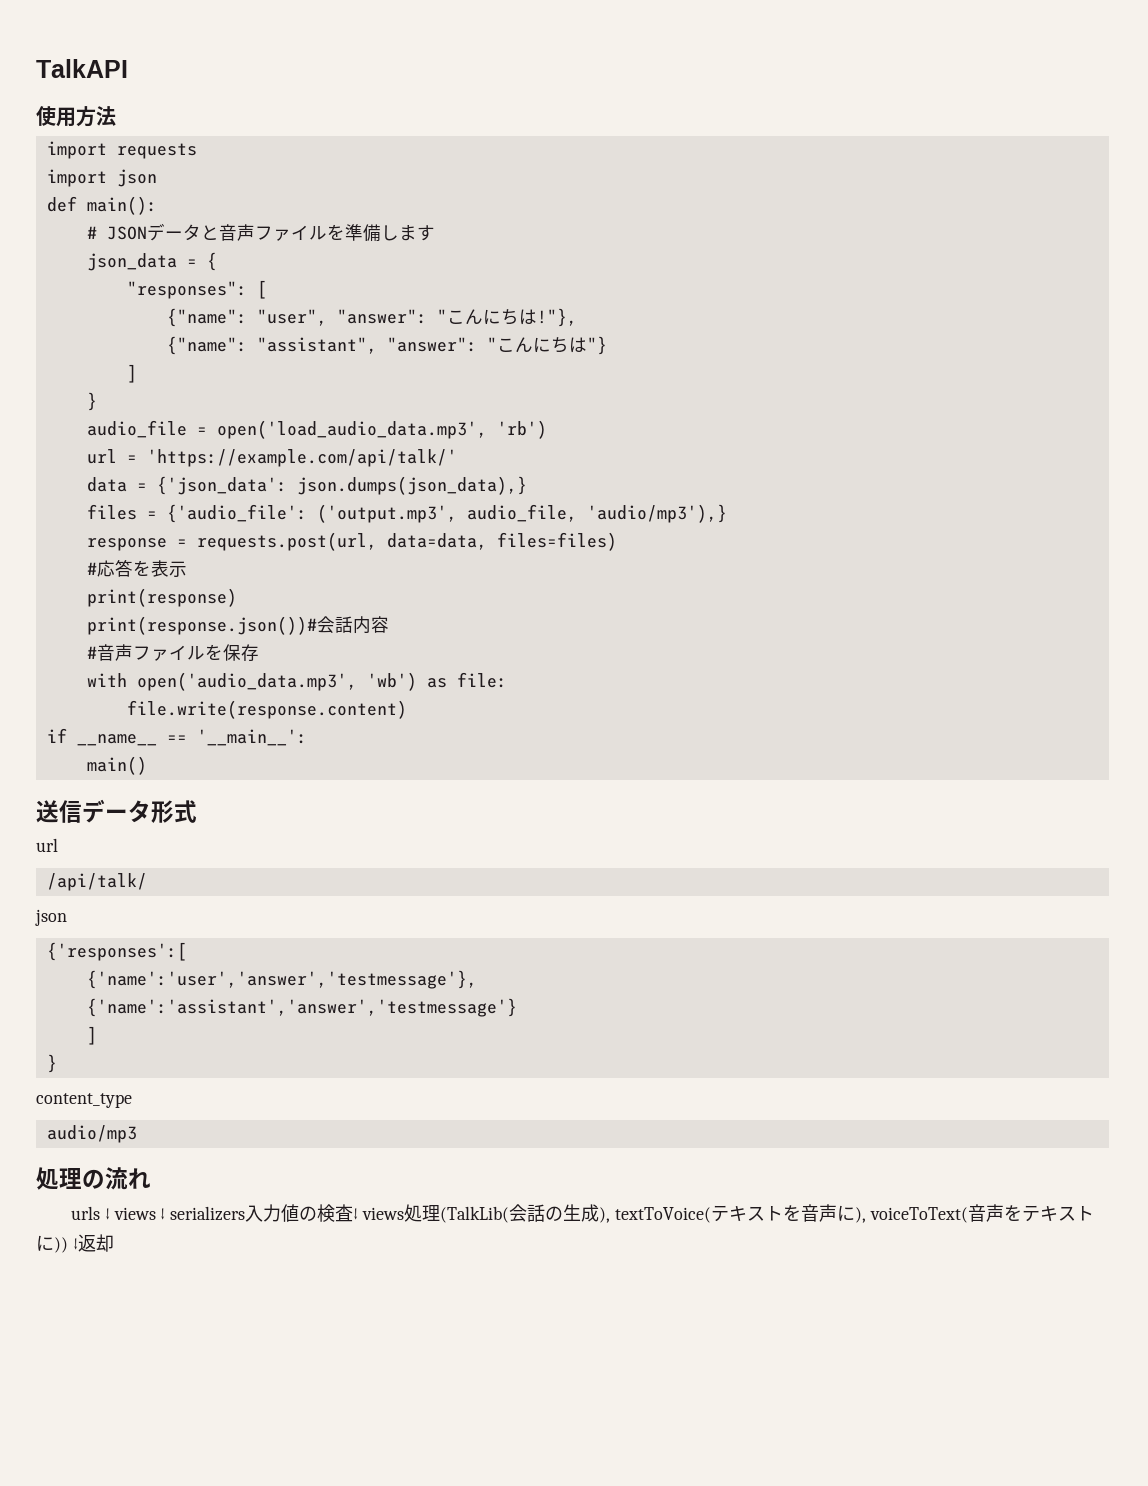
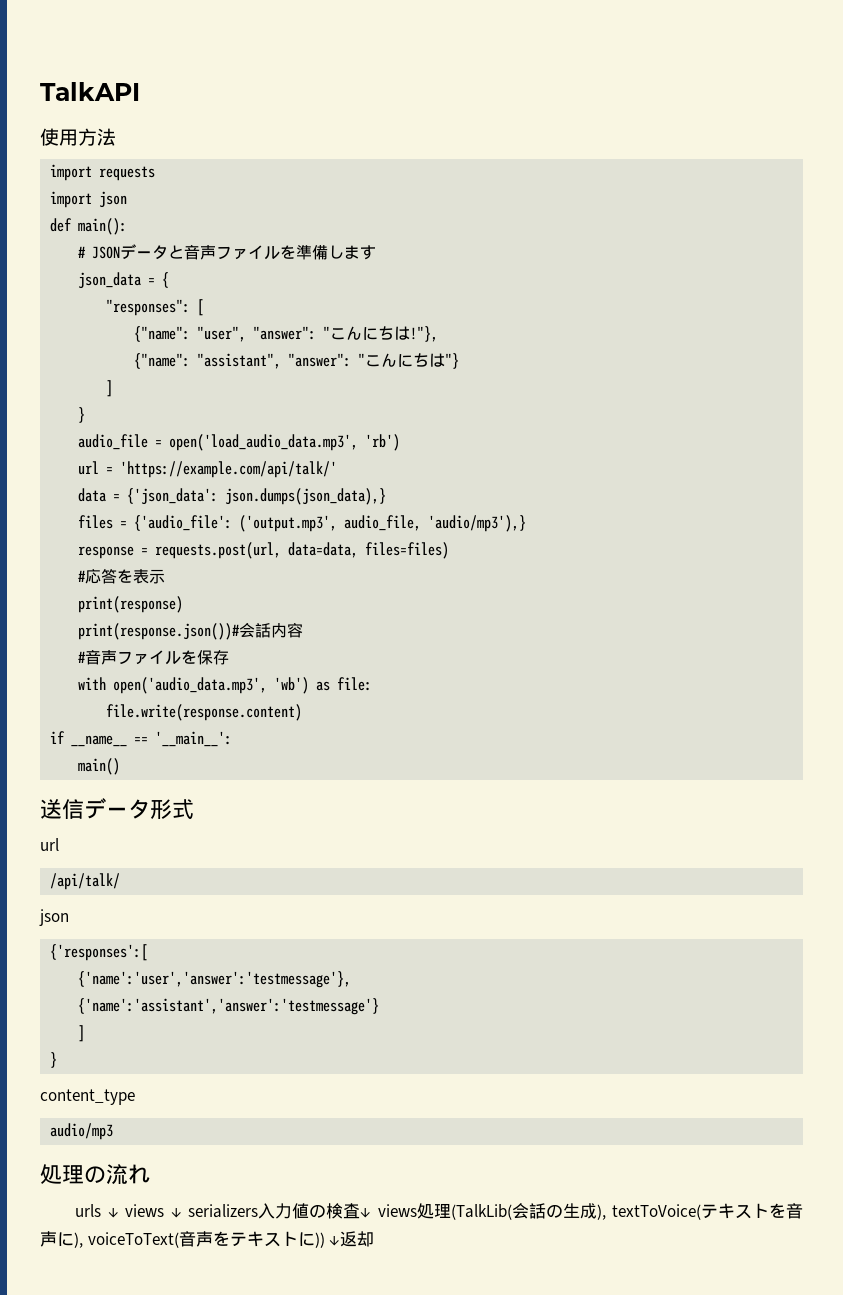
[86,970,477,989] [86,998,517,1017] {'name':'user','answer','testmessage'}, // {'name':'assistant','answer','testmessage'} -> [78,971,352,988] [78,998,380,1015] {'name':'user','answer':'testmessage'}, // {'name':'assistant','answer':'testmessage'}

